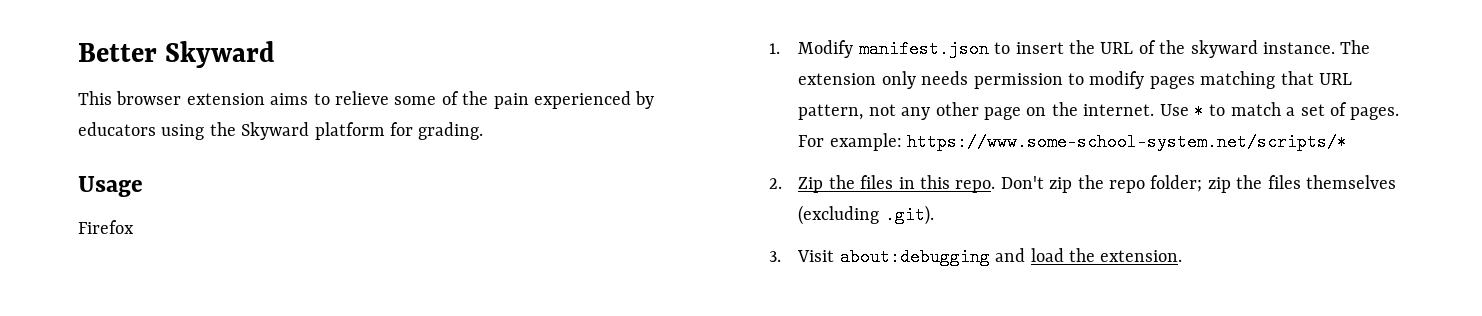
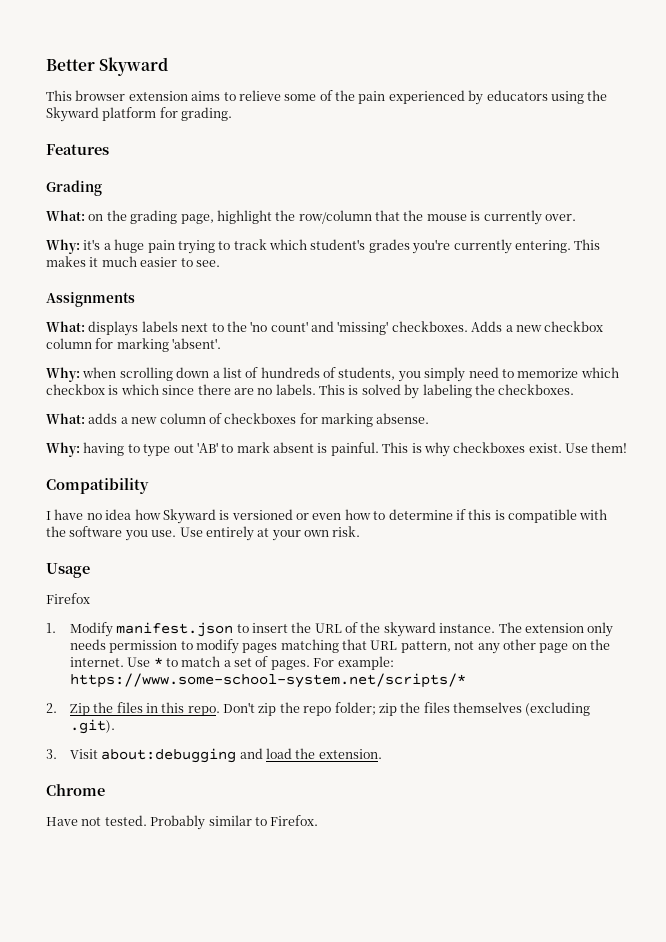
(484, 131) none -> [46,144,109,155] [46,180,102,196] [46,210,576,225] [46,239,601,254] [46,256,220,267] [46,292,135,307] [46,321,604,336] [46,338,222,352] [46,367,619,382] [46,384,575,399] [46,413,430,427] [46,442,628,457] [46,478,149,494] [46,509,608,524] [46,526,361,541] // Features // Grading // What: on the grading page, highlight the row/column that the mouse is currently over. // Why: it's a huge pain trying to track which student's grades you're currently entering. This makes it much easier to see. // Assignments // What: displays labels next to the 'no count' and 'missing' checkboxes. Adds a new checkbox column for marking 'absent'. // Why: when scrolling down a list of hundreds of students, you simply need to memorize which checkbox is which since there are no labels. This is solved by labeling the checkboxes. // What: adds a new column of checkboxes for marking absense. // Why: having to type out 'AB' to mark absent is painful. This is why checkboxes exist. Use them! // Compatibility // I have no idea how Skyward is versioned or even how to determine if this is compatible with the software you use. Use entirely at your own risk.
(1183, 256) none -> [46,784,105,796] [46,815,319,830] // Chrome // Have not tested. Probably similar to Firefox.

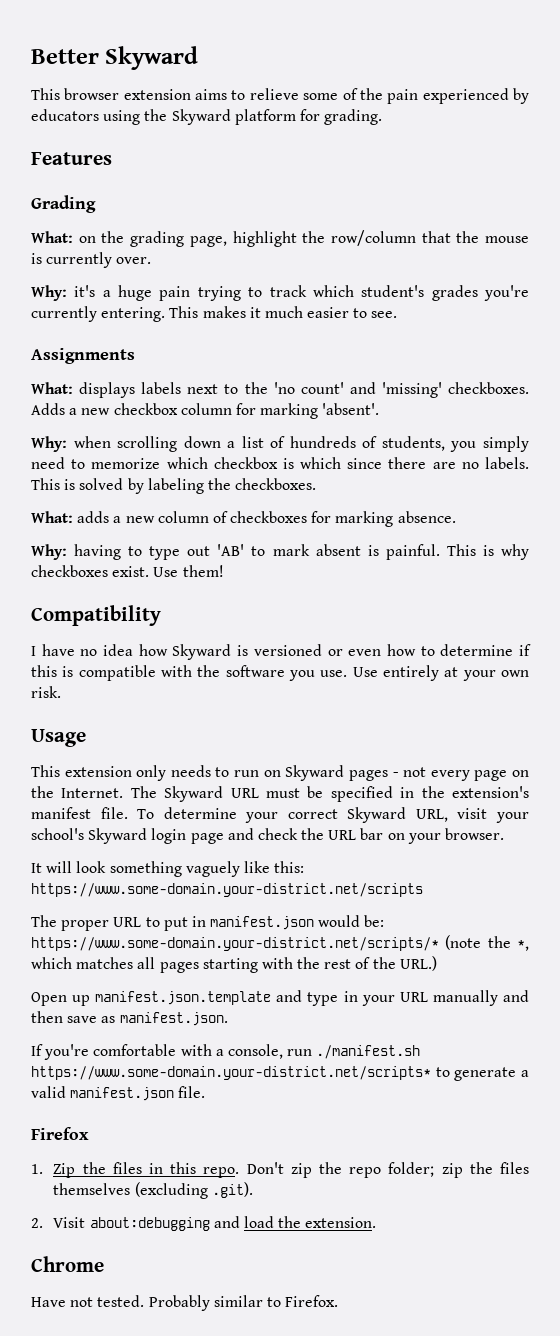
[376,413,430,424] absense. -> [397,511,456,523] absence.
[46,593,90,604] [46,622,614,637] [69,639,611,654] [69,656,394,670] [69,673,466,688] [46,703,57,713] Firefox // 1. Modify manifest.json to insert the URL of the skyward instance. The extension only needs permission to modify pages matching that URL pattern, not any other page on the internet. Use * to match a set of pages. For example: https://www.some-school-system.net/scripts/* // 2. -> [31,765,530,781] [31,786,529,802] [31,807,529,823] [31,828,505,844] [31,861,305,877] [31,883,423,897] [31,915,385,931] [31,935,529,951] [31,956,437,973] [31,990,529,1006] [31,1011,228,1026] [31,1044,421,1060] [31,1066,529,1081] [31,1086,206,1101] [31,1127,89,1140] [31,1164,43,1174] This extension only needs to run on Skyward pages - not every page on the Internet. The Skyward URL must be specified in the extension's manifest file. To determine your correct Skyward URL, visit your school's Skyward login page and check the URL bar on your browser. // It will look something vaguely like this: https://www.some-domain.your-district.net/scripts // The proper URL to put in manifest.json would be: https://www.some-domain.your-district.net/scripts/* (note the *, which matches all pages starting with the rest of the URL.) // Open up manifest.json.template and type in your URL manually and then save as manifest.json. // If you're comfortable with a console, run ./manifest.sh https://www.some-domain.your-district.net/scripts* to generate a valid manifest.json file. // Firefox // 1.
[46,749,57,759] 3. -> [31,1218,43,1228] 2.

